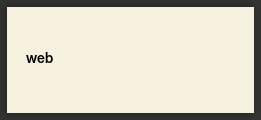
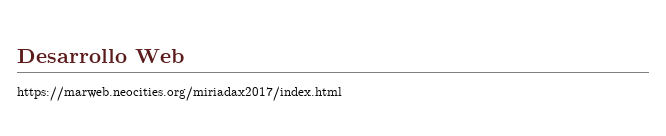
[26,52,53,63] web -> [17,49,184,63] [17,86,342,102] Desarrollo Web // https://marweb.neocities.org/miriadax2017/index.html

